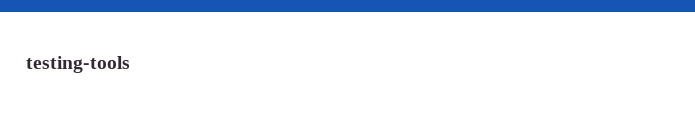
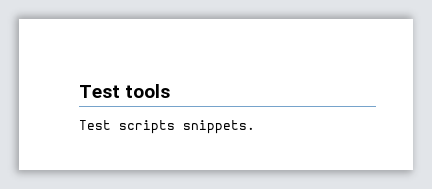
[26,56,130,73] testing-tools -> [79,84,171,98] [79,120,255,134] Test tools // Test scripts snippets.

